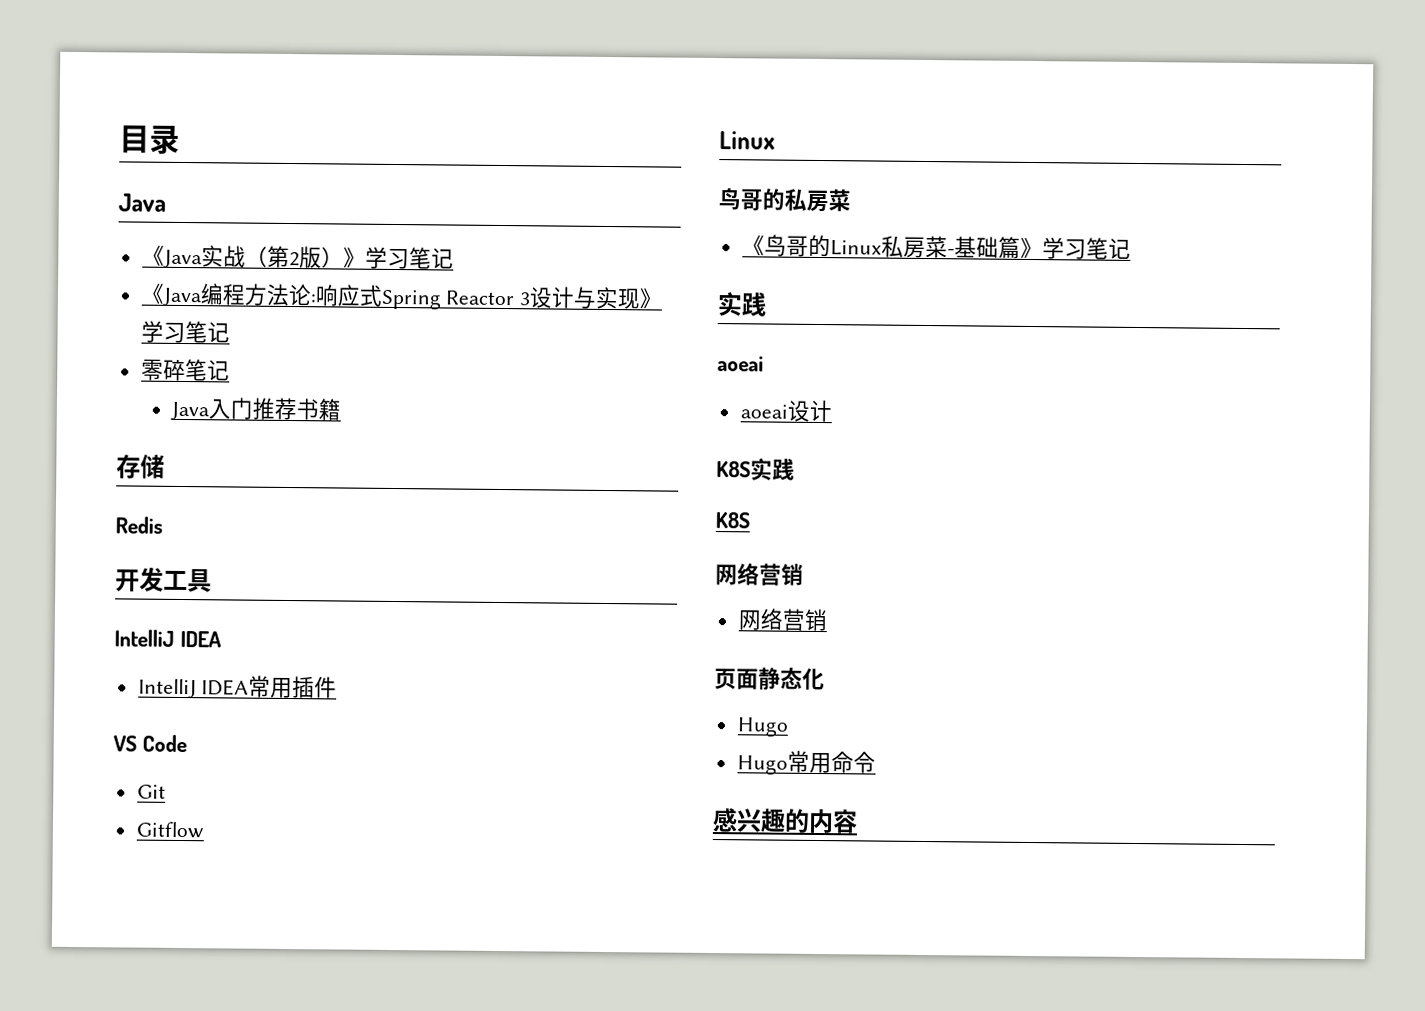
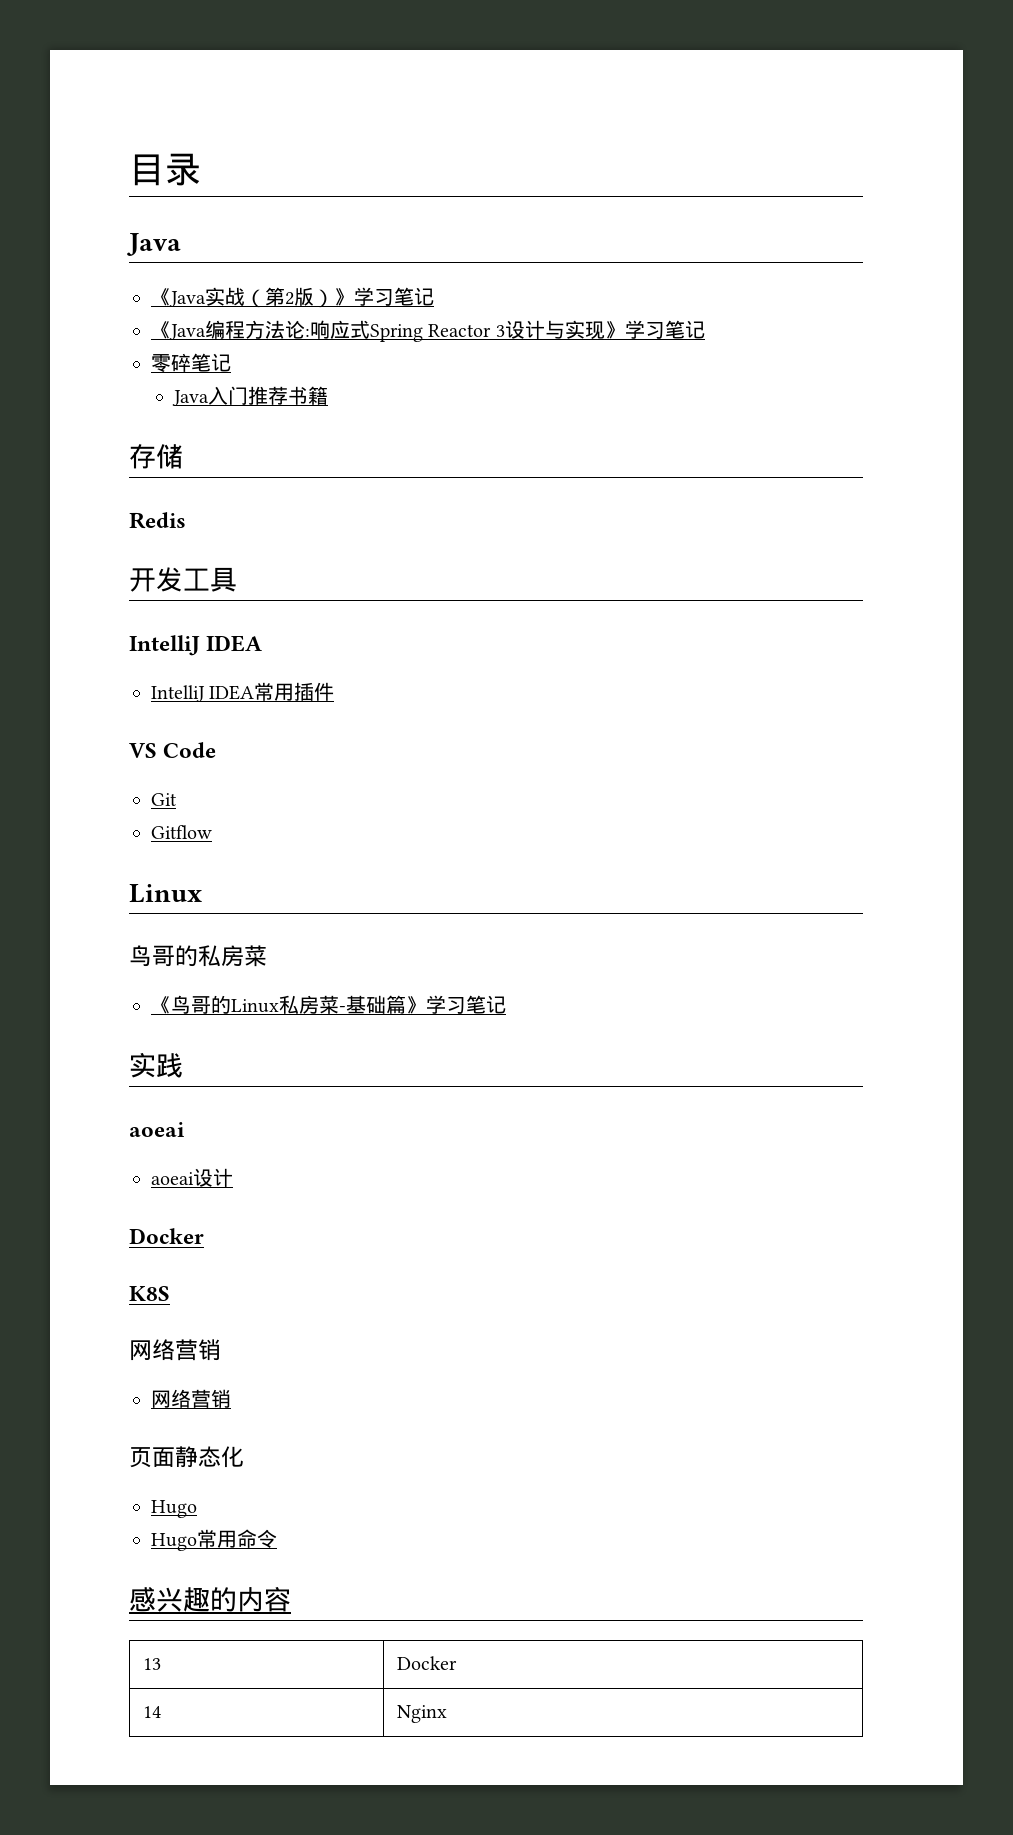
[716,457,795,481] K8S实践 -> [129,1228,204,1244] Docker
(858, 821) none -> [142,1658,161,1670] [396,1656,457,1670] [142,1706,161,1718] [396,1705,447,1723] // 13 | Docker // 14 | Nginx

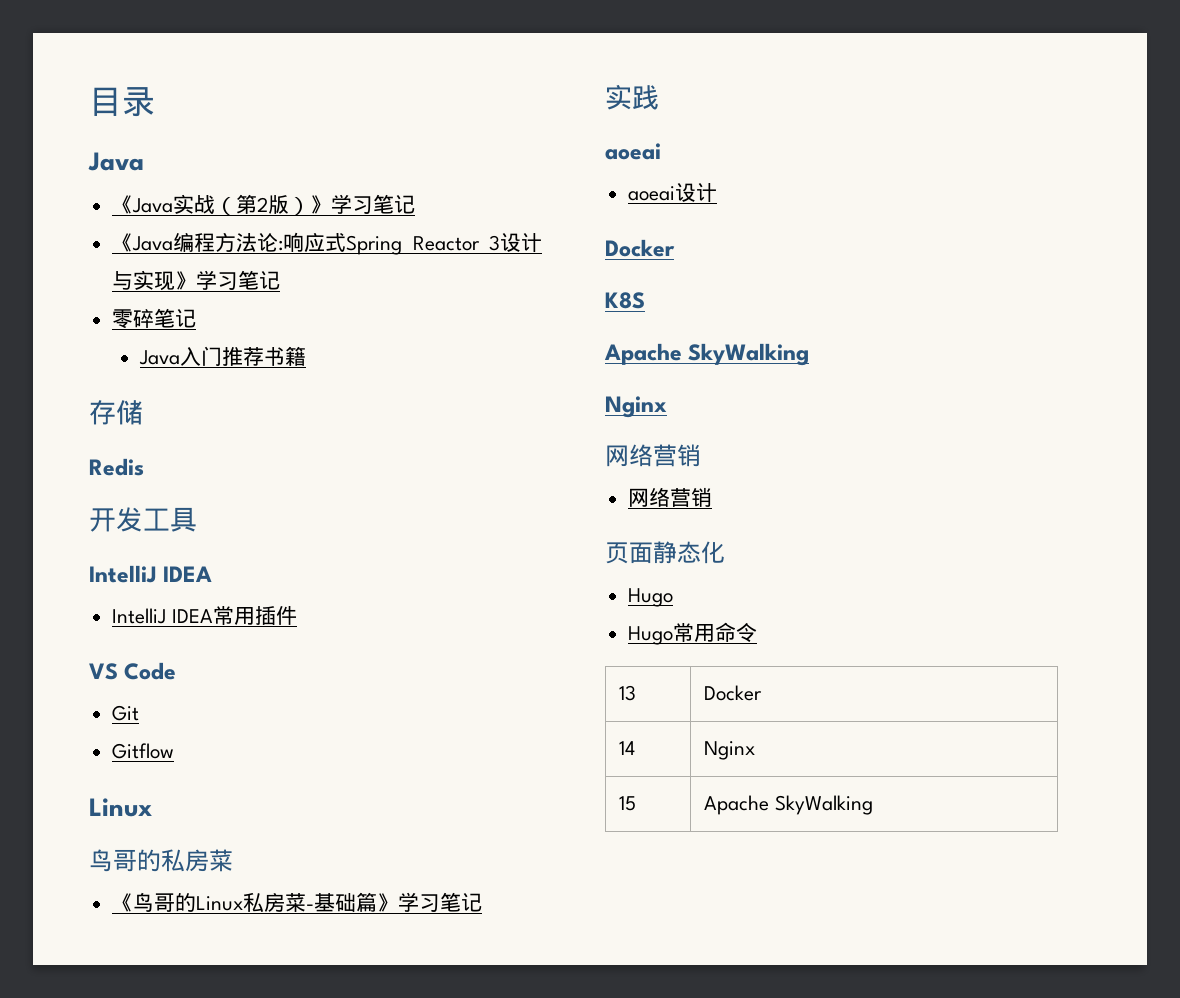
(170, 1293) none -> [604,343,810,366] [605,396,667,418] // Apache SkyWalking // Nginx
[129,1586,291,1612] // 感兴趣的内容 -> (758, 632) none
(447, 1714) none -> [619,796,637,811] [704,795,873,815] // 15 | Apache SkyWalking

